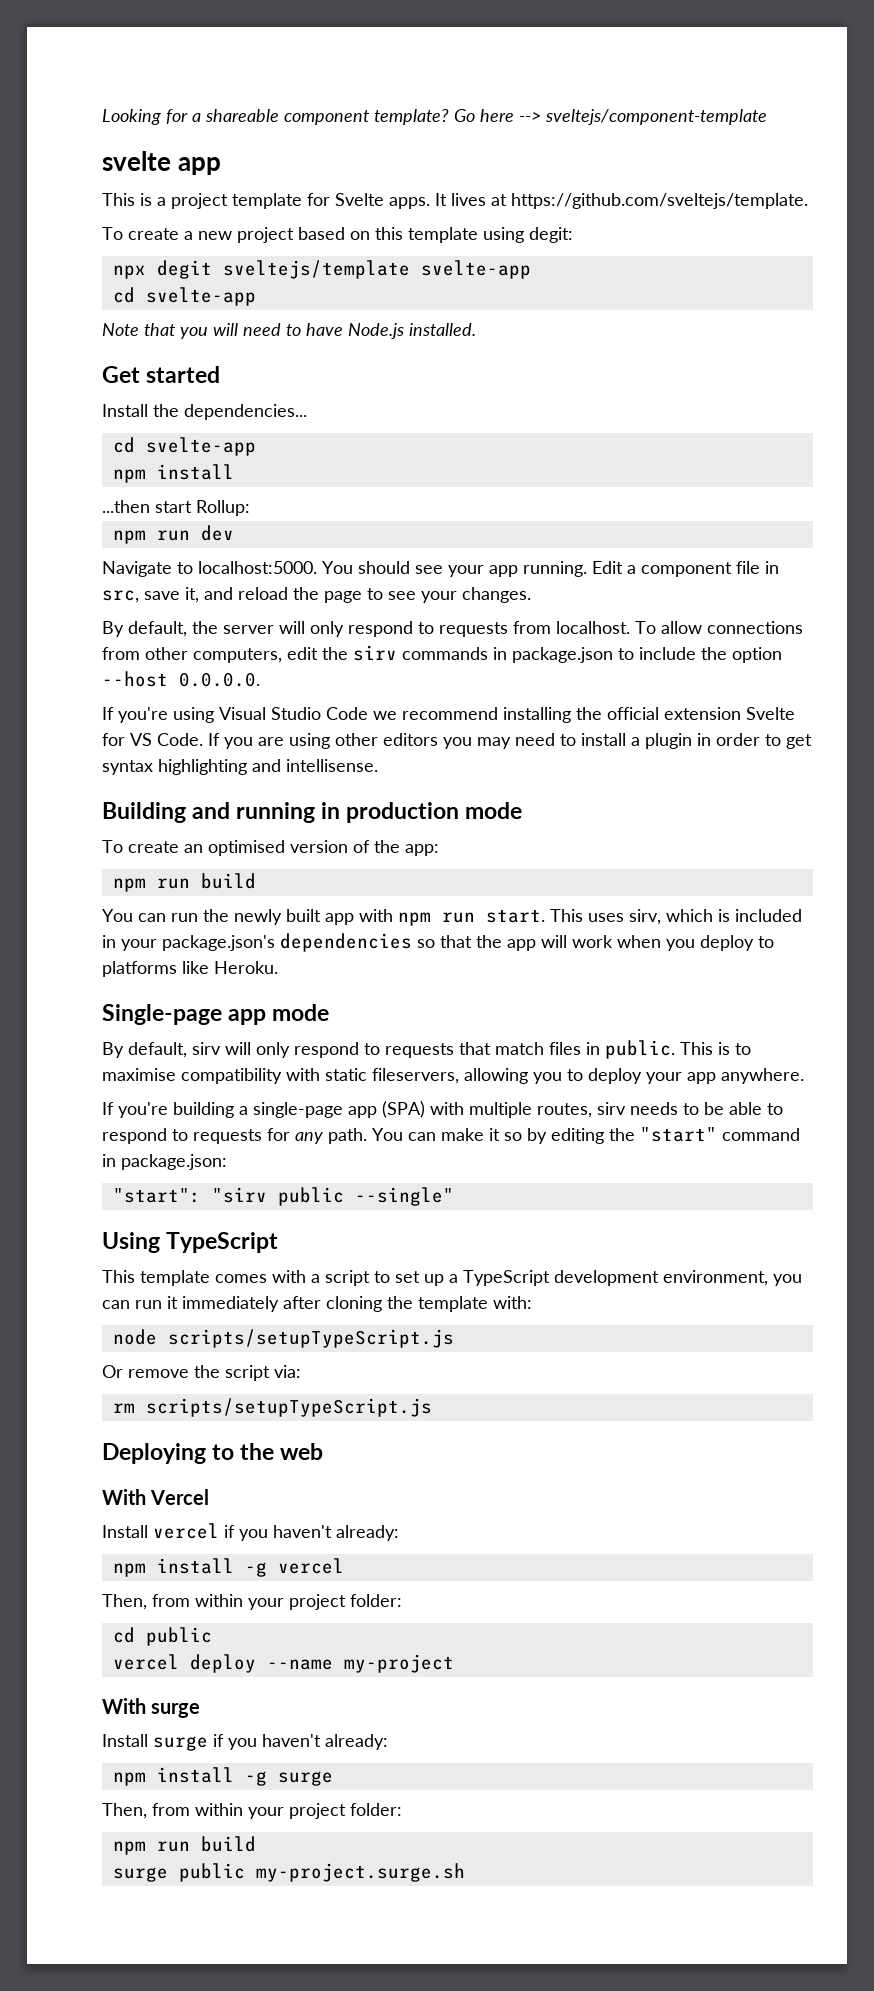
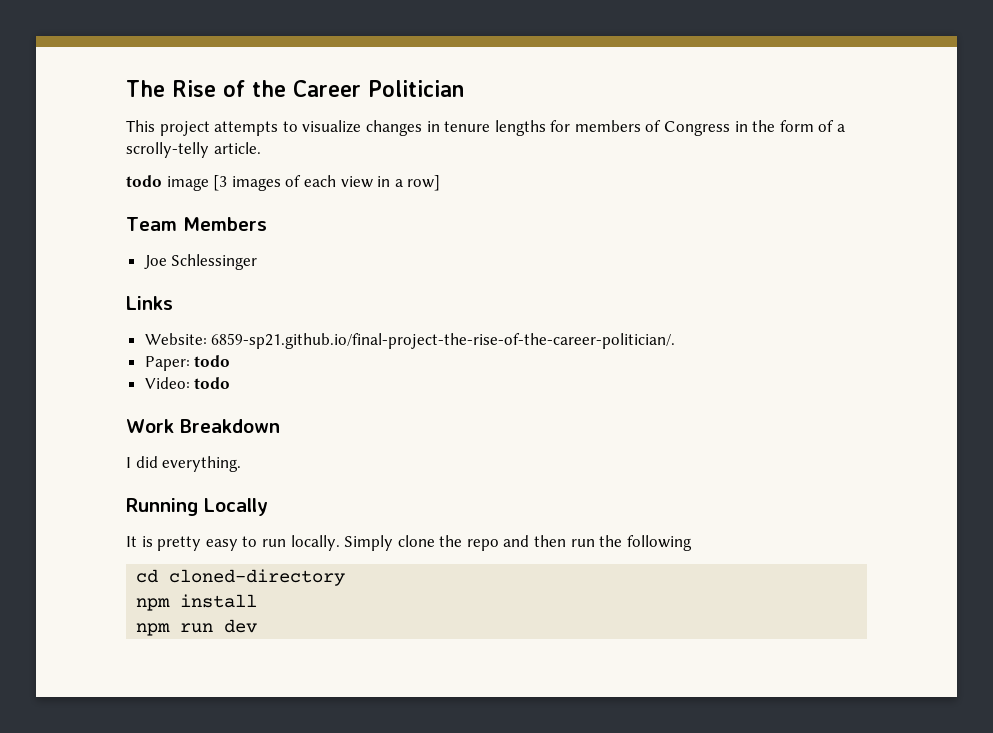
[102,109,767,125] [102,151,221,175] [102,193,808,209] [102,227,573,243] [112,260,531,279] [112,287,256,306] [102,323,476,339] [102,366,221,383] [102,404,307,420] [112,437,256,456] [112,464,234,483] [102,500,250,516] Looking for a shareable component template? Go here --> sveltejs/component-template // svelte app // This is a project template for Svelte apps. It lives at https://github.com/sveltejs/template. // To create a new project based on this template using degit: // npx degit sveltejs/template svelte-app // cd svelte-app // Note that you will need to have Node.js installed. // Get started // Install the dependencies... // cd svelte-app // npm install // ...then start Rollup: -> [126,80,464,97] [126,120,846,136] [126,142,261,158] [126,175,441,191] [126,217,267,231] [143,254,258,270] [126,296,173,310] [144,333,676,349] [144,355,231,371] [144,377,231,389] [126,419,280,433] [126,456,242,472] [126,498,268,516] [126,535,692,551] [136,569,346,586] [136,594,258,611] The Rise of the Career Politician // This project attempts to visualize changes in tenure lengths for members of Congress in the form of a scrolly-telly article. // todo image [3 images of each view in a row] // Team Members // Joe Schlessinger // Links // Website: 6859-sp21.github.io/final-project-the-rise-of-the-career-politician/. // Paper: todo // Video: todo // Work Breakdown // I did everything. // Running Locally // It is pretty easy to run locally. Simply clone the repo and then run the following // cd cloned-directory // npm install
[102,561,779,577] [102,587,531,603] [102,621,803,637] [102,645,782,663] [102,671,260,687] [102,707,795,723] [102,733,812,749] [102,759,378,775] [102,802,523,823] [102,840,439,856] [112,873,256,892] [102,909,802,926] [102,933,774,952] [102,961,278,977] [102,1004,330,1025] [102,1040,751,1059] [102,1068,804,1084] [102,1101,783,1118] [102,1127,800,1144] [102,1154,227,1170] [112,1187,454,1206] [102,1232,279,1253] [102,1270,802,1286] [102,1296,532,1312] [112,1329,454,1348] [102,1365,301,1381] [112,1398,432,1417] [102,1443,324,1464] [102,1489,210,1505] [102,1523,399,1541] [112,1558,344,1577] [102,1594,402,1610] [112,1627,212,1646] [112,1654,454,1673] [102,1698,201,1718] [102,1734,388,1751] [112,1767,333,1786] [102,1803,402,1819] [112,1836,256,1855] [112,1863,465,1882] // Navigate to localhost:5000. You should see your app running. Edit a component file in src, save it, and reload the page to see your changes. // By default, the server will only respond to requests from localhost. To allow connections from other computers, edit the sirv commands in package.json to include the option --host 0.0.0.0. // If you're using Visual Studio Code we recommend installing the official extension Svelte for VS Code. If you are using other editors you may need to install a plugin in order to get syntax highlighting and intellisense. // Building and running in production mode // To create an optimised version of the app: // npm run build // You can run the newly built app with npm run start. This uses sirv, which is included in your package.json's dependencies so that the app will work when you deploy to platforms like Heroku. // Single-page app mode // By default, sirv will only respond to requests that match files in public. This is to maximise compatibility with static fileservers, allowing you to deploy your app anywhere. // If you're building a single-page app (SPA) with multiple routes, sirv needs to be able to respond to requests for any path. You can make it so by editing the "start" command in package.json: // "start": "sirv public --single" // Using TypeScript // This template comes with a script to set up a TypeScript development environment, you can run it immediately after cloning the template with: // node scripts/setupTypeScript.js // Or remove the script via: // rm scripts/setupTypeScript.js // Deploying to the web // With Vercel // Install vercel if you haven't already: // npm install -g vercel // Then, from within your project folder: // cd public // vercel deploy --name my-project // With surge // Install surge if you haven't already: // npm install -g surge // Then, from within your project folder: // npm run build // surge public my-project.surge.sh -> (258, 626) none

